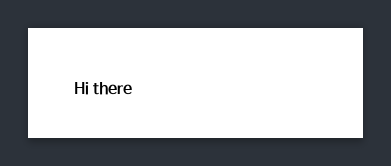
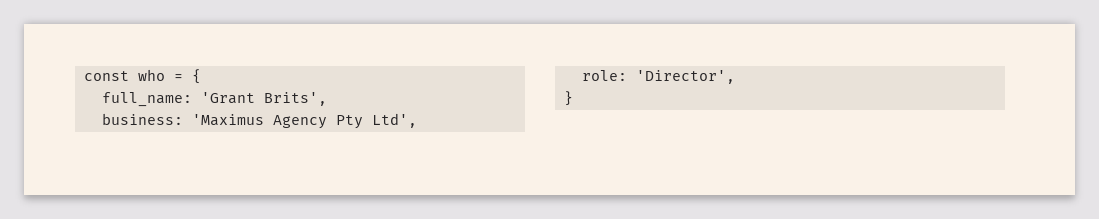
[74,82,133,95] Hi there -> [84,69,202,84] [102,92,328,107] [102,113,418,129] [582,70,736,84] [564,91,574,106] const who = { // full_name: 'Grant Brits', // business: 'Maximus Agency Pty Ltd', // role: 'Director', // }

